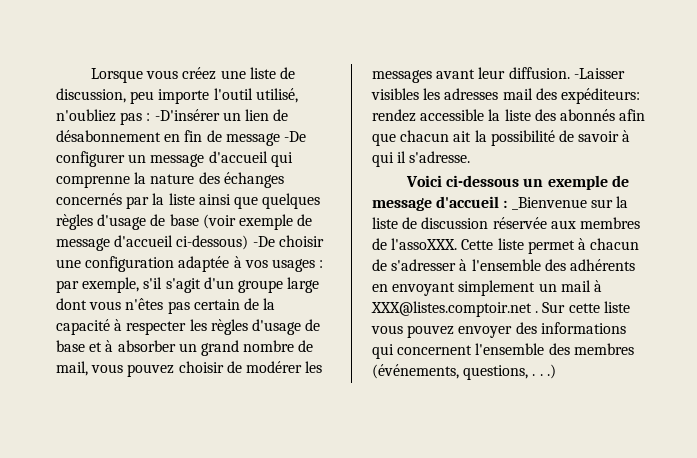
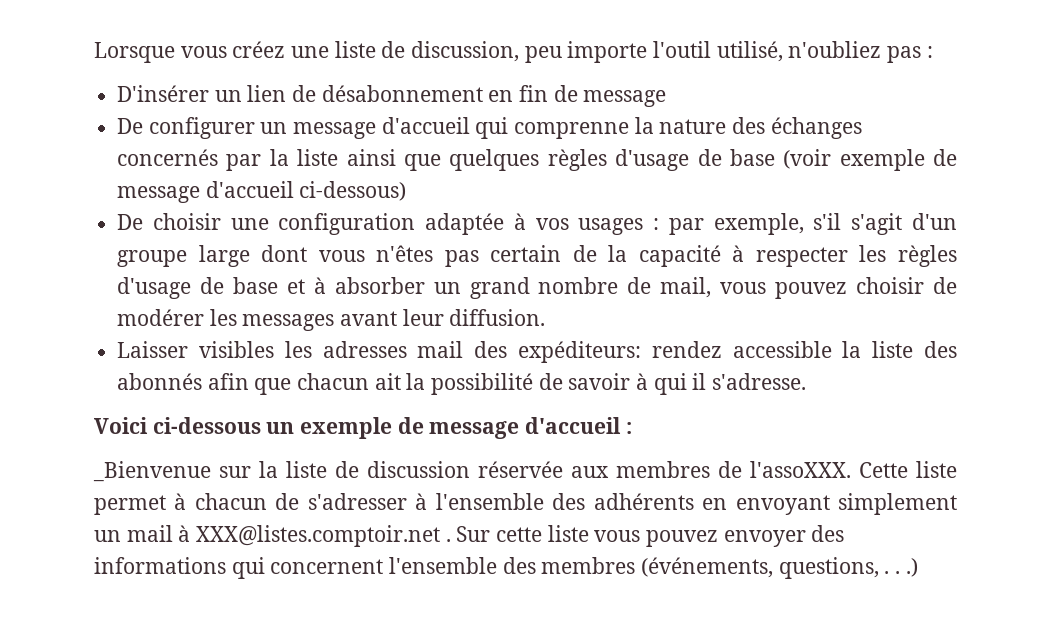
[154,109,220,121] -D'insérer -> [117,85,210,102] // D'insérer
[283,131,306,142] -De -> [117,118,144,134] // De
[252,236,275,247] -De -> [117,214,144,230] // De
[573,68,625,79] -Laisser -> [117,341,189,358] // Laisser
(508, 204) none -> (632, 428) //

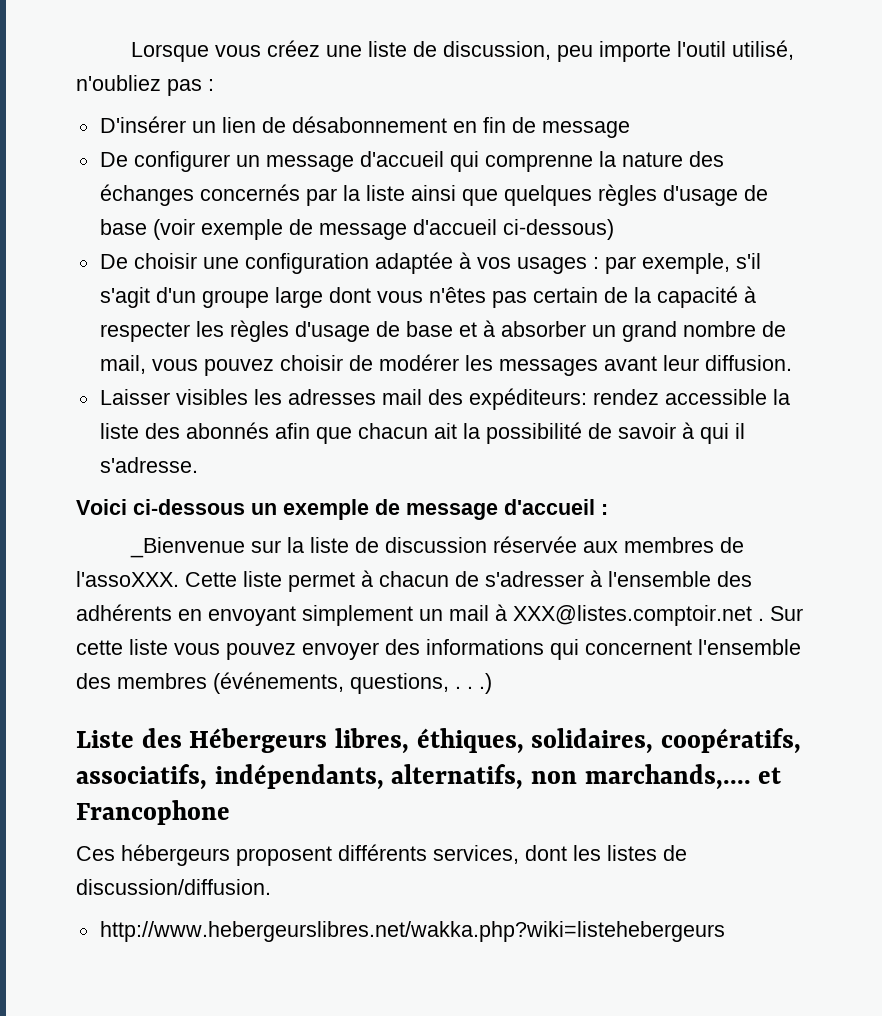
(918, 567) none -> [76,728,802,754] [76,764,782,790] [76,800,230,825] [76,844,687,866] [76,879,271,895] [99,921,725,942] // Liste des Hébergeurs libres, éthiques, solidaires, coopératifs, associatifs, indépendants, alternatifs, non marchands,.... et Francophone // Ces hébergeurs proposent différents services, dont les listes de discussion/diffusion. // http://www.hebergeurslibres.net/wakka.php?wiki=listehebergeurs

